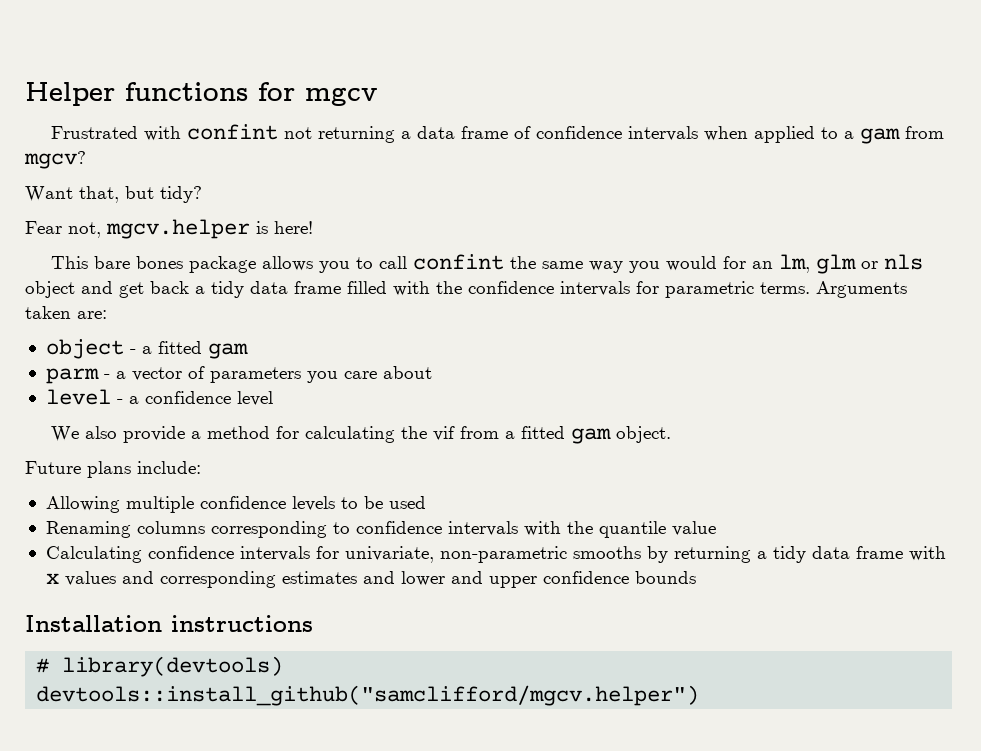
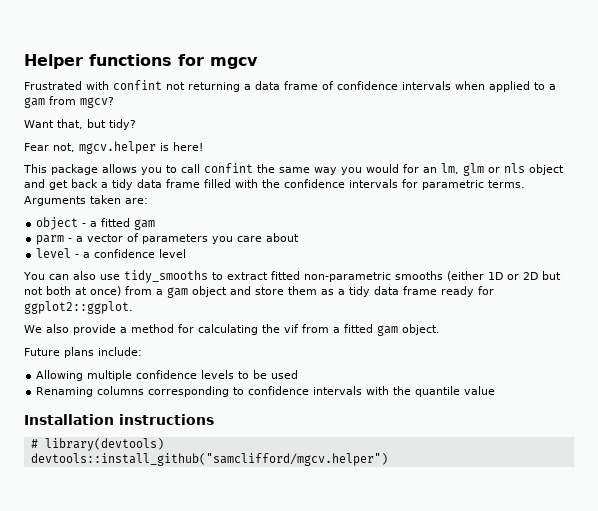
[94,256,184,269] bare bones -> (47, 168) none
(273, 398) none -> [23,270,561,283] [24,286,494,298] [24,301,133,314] // You can also use tidy_smooths to extract fitted non-parametric smooths (either 1D or 2D but not both at once) from a gam object and store them as a tidy data frame ready for ggplot2::ggplot.
[45,546,946,563] [45,571,696,588] // Calculating confidence intervals for univariate, non-parametric smooths by returning a tidy data frame with x values and corresponding estimates and lower and upper confidence bounds -> (496, 390) none

